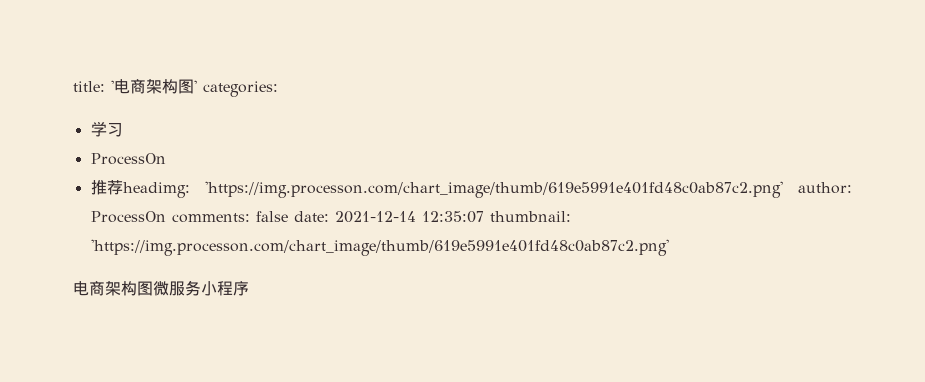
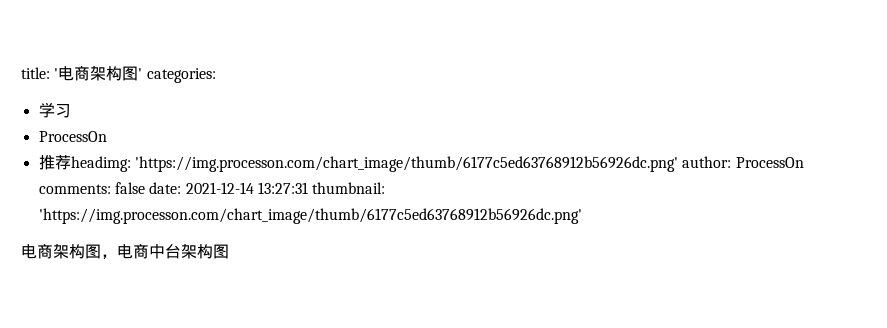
[204,181,783,198] 'https://img.processon.com/chart_image/thumb/619e5991e401fd48c0ab87c2.png' -> [134,156,678,172] 'https://img.processon.com/chart_image/thumb/6177c5ed63768912b56926dc.png'
[421,211,571,223] [90,239,669,256] [73,280,249,296] 12:35:07 thumbnail: 'https://img.processon.com/chart_image/thumb/619e5991e401fd48c0ab87c2.png' // 电商架构图微服务小程序 -> [257,182,386,194] [38,208,582,224] [21,244,229,259] 13:27:31 thumbnail: 'https://img.processon.com/chart_image/thumb/6177c5ed63768912b56926dc.png' // 电商架构图，电商中台架构图

